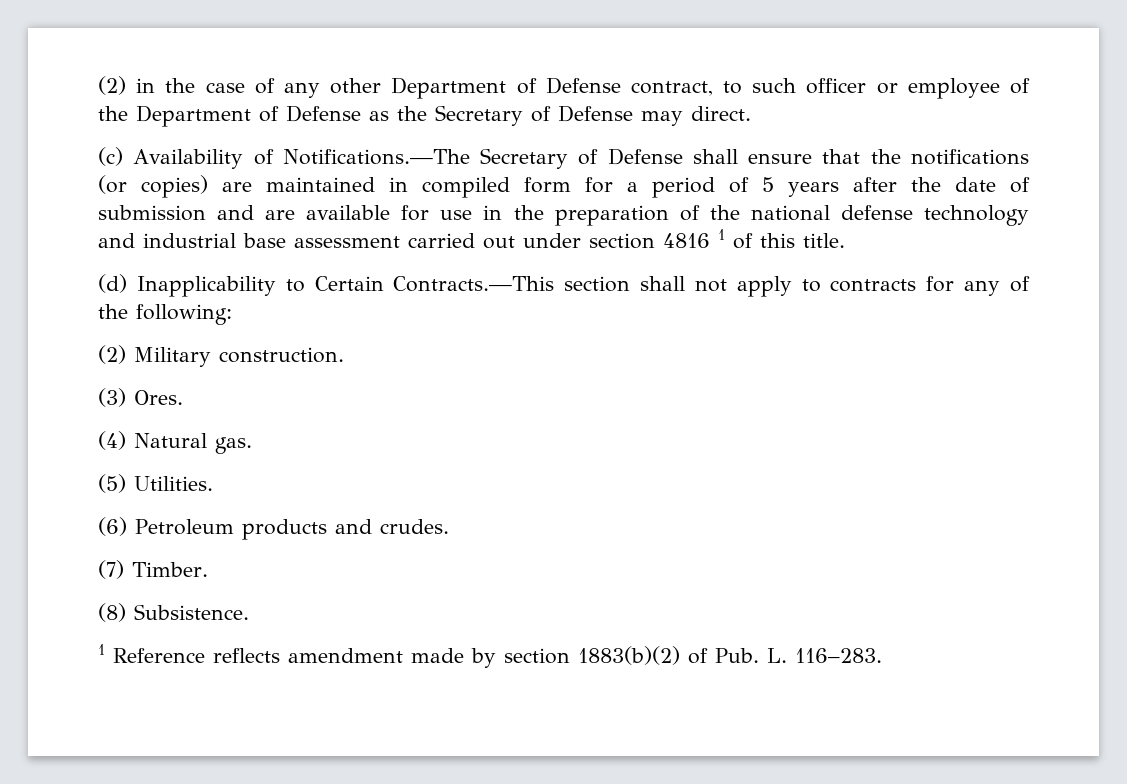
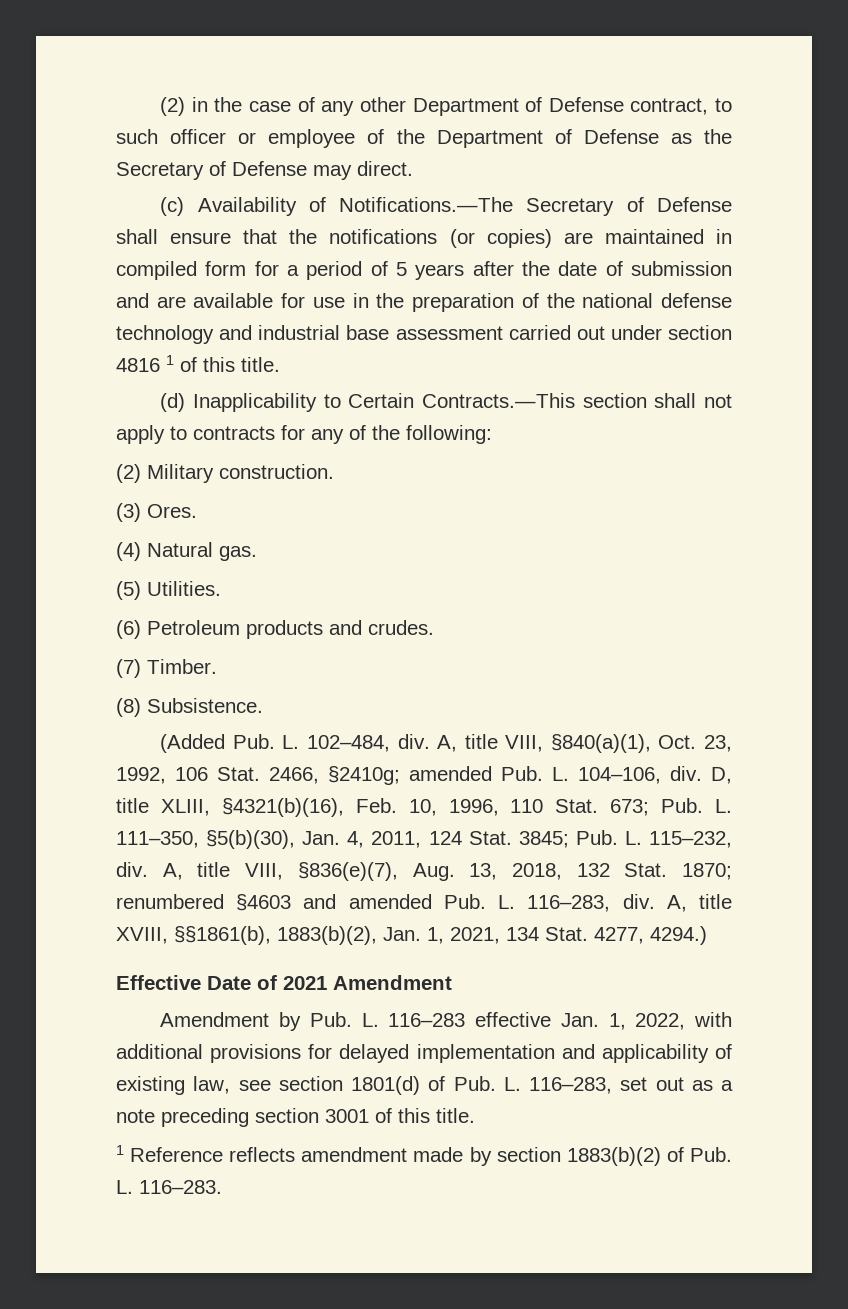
(249, 612) none -> [160,734,732,753] [116,766,732,785] [116,798,732,817] [116,830,733,849] [116,862,732,881] [116,894,732,912] [116,926,707,945] [116,975,452,990] [160,1012,732,1031] [116,1044,732,1063] [116,1076,733,1095] [116,1108,475,1127] // (Added Pub. L. 102–484, div. A, title VIII, §840(a)(1), Oct. 23, 1992, 106 Stat. 2466, §2410g; amended Pub. L. 104–106, div. D, title XLIII, §4321(b)(16), Feb. 10, 1996, 110 Stat. 673; Pub. L. 111–350, §5(b)(30), Jan. 4, 2011, 124 Stat. 3845; Pub. L. 115–232, div. A, title VIII, §836(e)(7), Aug. 13, 2018, 132 Stat. 1870; renumbered §4603 and amended Pub. L. 116–283, div. A, title XVIII, §§1861(b), 1883(b)(2), Jan. 1, 2021, 134 Stat. 4277, 4294.) // Effective Date of 2021 Amendment // Amendment by Pub. L. 116–283 effective Jan. 1, 2022, with additional provisions for delayed implementation and applicability of existing law, see section 1801(d) of Pub. L. 116–283, set out as a note preceding section 3001 of this title.

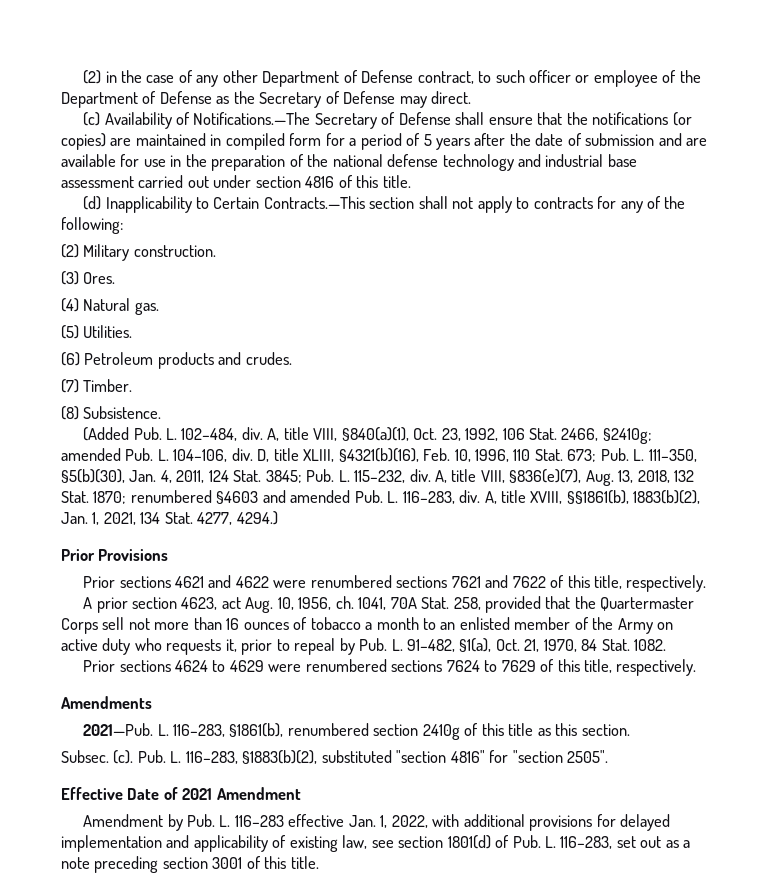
[166,355,174,365] 1 -> (335, 182) none
(707, 935) none -> [61,549,169,561] [83,575,707,592] [83,596,695,613] [61,617,674,634] [61,638,667,655] [83,659,697,676] [61,696,152,709] [83,723,630,740] [61,750,609,764] // Prior Provisions // Prior sections 4621 and 4622 were renumbered sections 7621 and 7622 of this title, respectively. // A prior section 4623, act Aug. 10, 1956, ch. 1041, 70A Stat. 258, provided that the Quartermaster Corps sell not more than 16 ounces of tobacco a month to an enlisted member of the Army on active duty who requests it, prior to repeal by Pub. L. 91–482, §1(a), Oct. 21, 1970, 84 Stat. 1082. // Prior sections 4624 to 4629 were renumbered sections 7624 to 7629 of this title, respectively. // Amendments // 2021—Pub. L. 116–283, §1861(b), renumbered section 2410g of this title as this section. // Subsec. (c). Pub. L. 116–283, §1883(b)(2), substituted "section 4816" for "section 2505".
[116,1145,732,1166] [116,1180,222,1194] // 1 Reference reflects amendment made by section 1883(b)(2) of Pub. L. 116–283. -> (319, 862) none

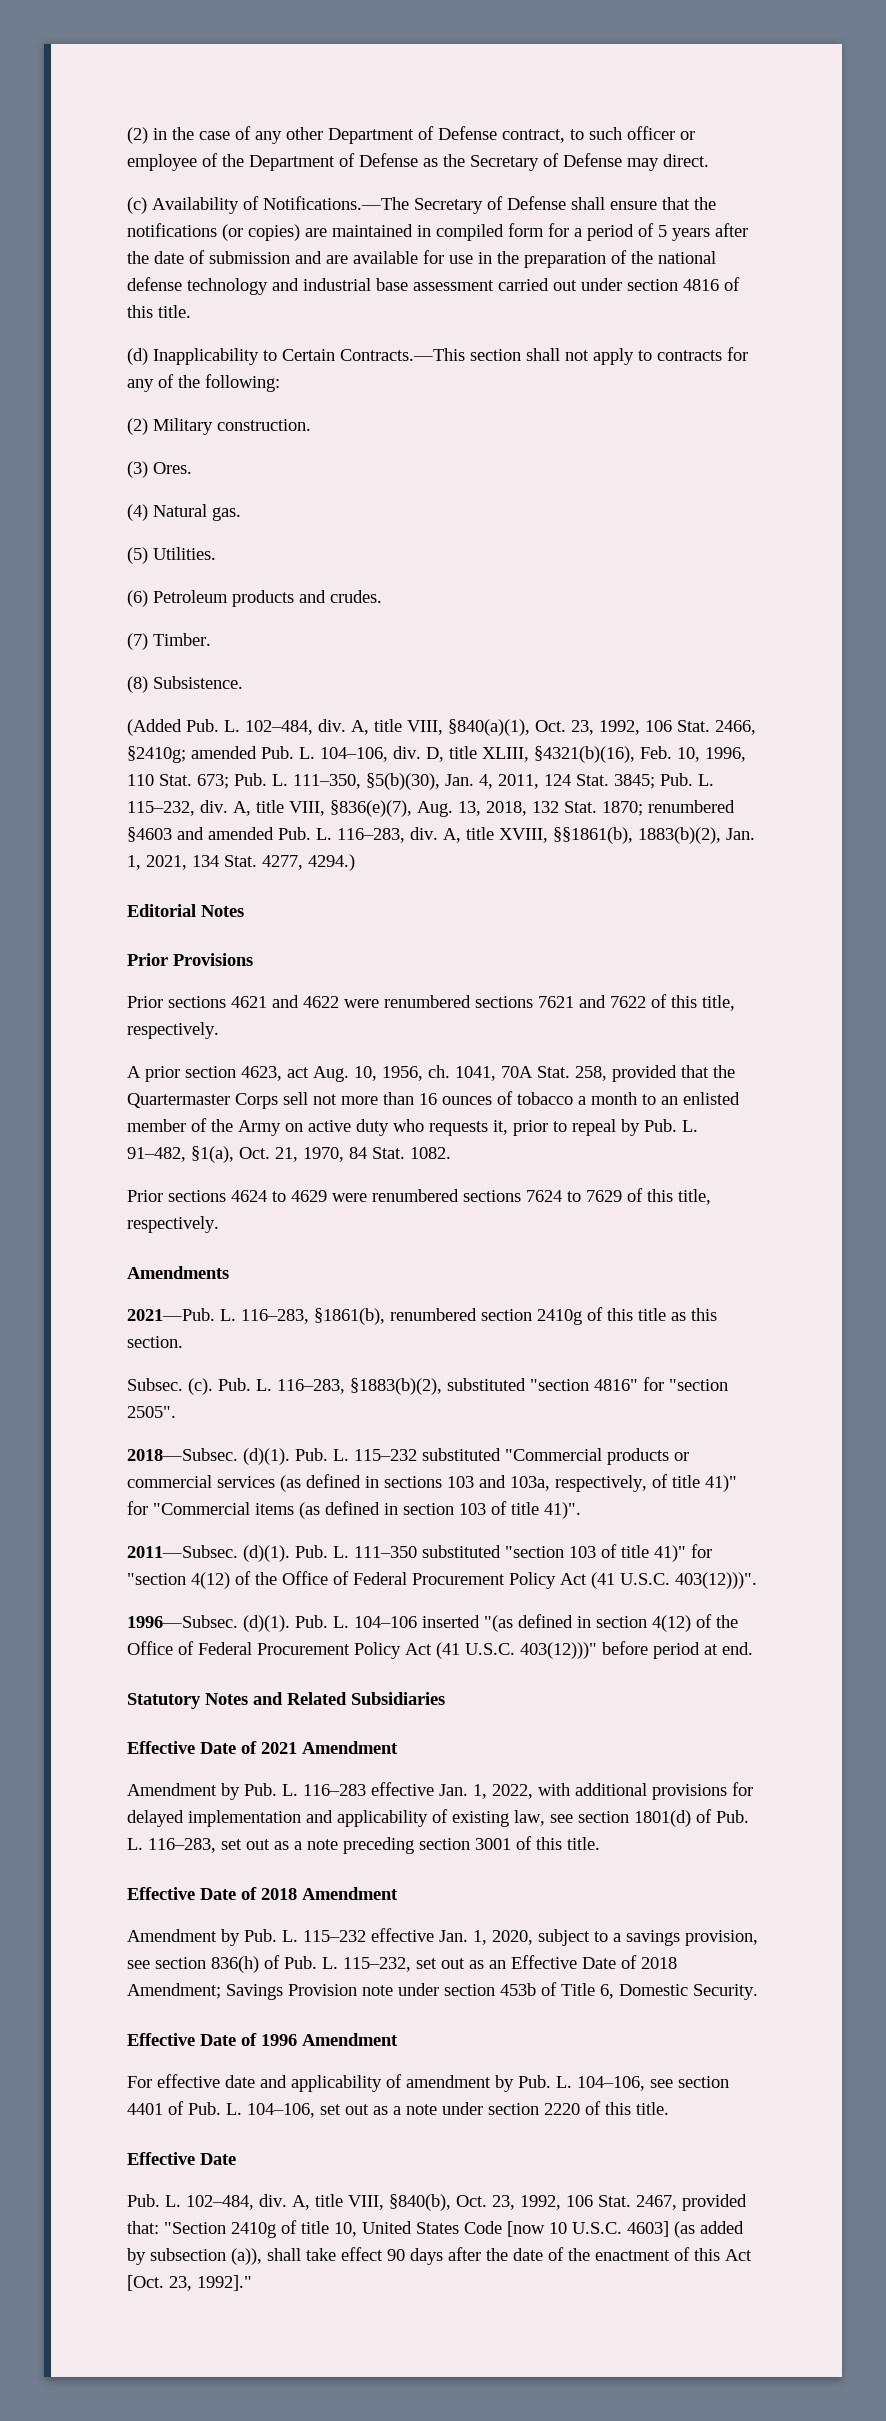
(278, 518) none -> [127,904,244,917] // Editorial Notes
(609, 756) none -> [127,1448,689,1465] [127,1474,737,1492] [127,1501,581,1519] [127,1544,712,1562] [127,1571,757,1589] [127,1614,738,1632] [127,1641,753,1659] [127,1692,445,1709] // 2018—Subsec. (d)(1). Pub. L. 115–232 substituted "Commercial products or commercial services (as defined in sections 103 and 103a, respectively, of title 41)" for "Commercial items (as defined in section 103 of title 41)". // 2011—Subsec. (d)(1). Pub. L. 111–350 substituted "section 103 of title 41)" for "section 4(12) of the Office of Federal Procurement Policy Act (41 U.S.C. 403(12)))". // 1996—Subsec. (d)(1). Pub. L. 104–106 inserted "(as defined in section 4(12) of the Office of Federal Procurement Policy Act (41 U.S.C. 403(12)))" before period at end. // Statutory Notes and Related Subsidiaries
(319, 862) none -> [127,1887,398,1900] [127,1928,758,1946] [127,1955,677,1973] [127,1982,758,2000] [127,2033,398,2046] [127,2074,729,2092] [127,2101,669,2118] [127,2152,236,2165] [127,2194,747,2211] [127,2220,744,2238] [127,2247,752,2265] [127,2275,252,2291] // Effective Date of 2018 Amendment // Amendment by Pub. L. 115–232 effective Jan. 1, 2020, subject to a savings provision, see section 836(h) of Pub. L. 115–232, set out as an Effective Date of 2018 Amendment; Savings Provision note under section 453b of Title 6, Domestic Security. // Effective Date of 1996 Amendment // For effective date and applicability of amendment by Pub. L. 104–106, see section 4401 of Pub. L. 104–106, set out as a note under section 2220 of this title. // Effective Date // Pub. L. 102–484, div. A, title VIII, §840(b), Oct. 23, 1992, 106 Stat. 2467, provided that: "Section 2410g of title 10, United States Code [now 10 U.S.C. 4603] (as added by subsection (a)), shall take effect 90 days after the date of the enactment of this Act [Oct. 23, 1992]."

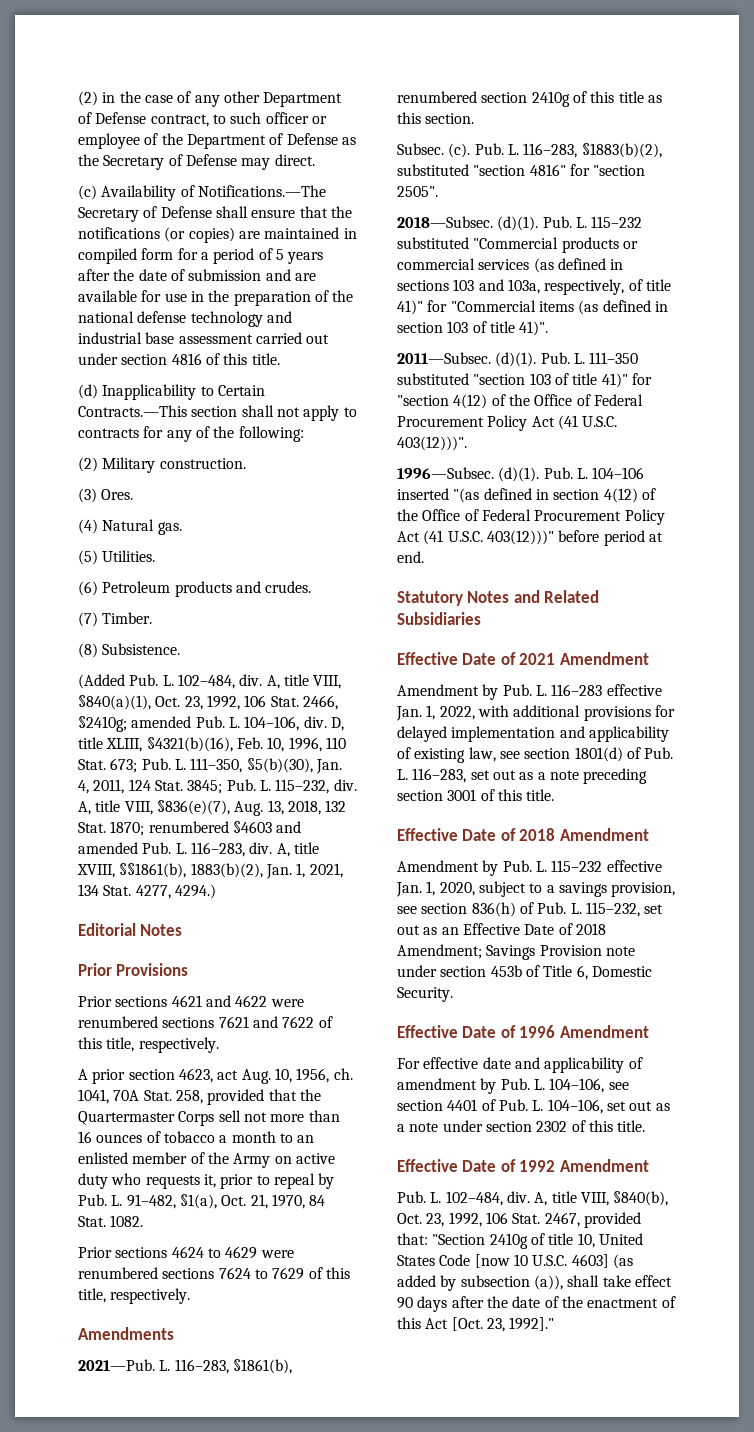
[544,2101,669,2115] [127,2152,236,2165] 2220 of this title. // Effective Date -> [536,1120,646,1132] [397,1159,649,1172] 2302 of this title. // Effective Date of 1992 Amendment

